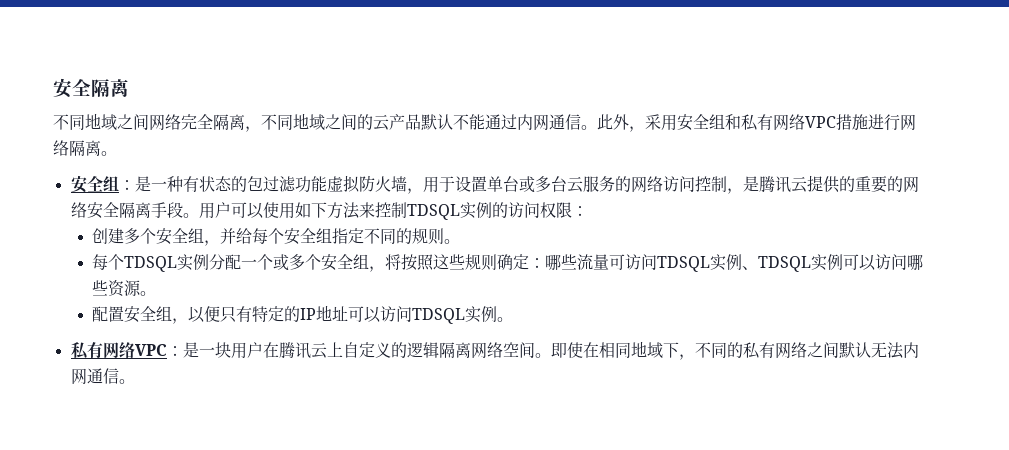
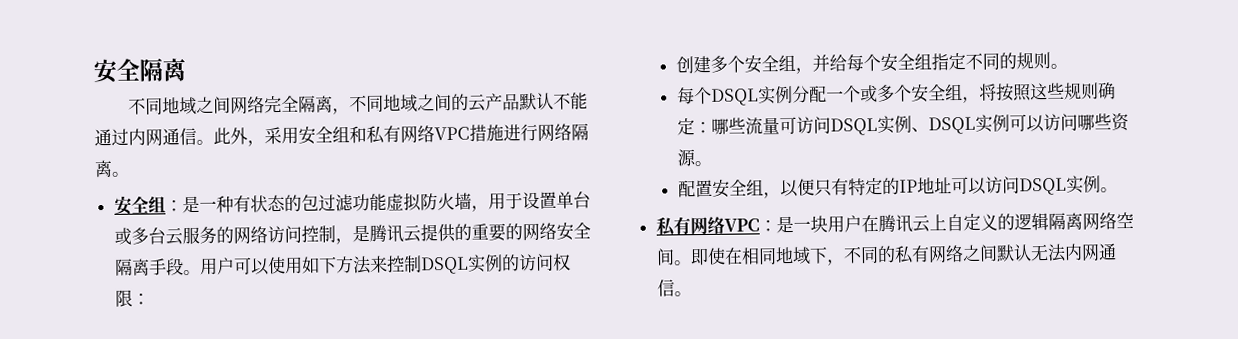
[406,204,460,220] TDSQL -> [420,256,469,275] DSQL
[124,256,178,272] TDSQL -> [710,88,759,106] DSQL
[657,254,812,272] TDSQL实例、TDSQL -> [829,115,976,136] DSQL实例、DSQL
[412,308,466,324] TDSQL -> [1018,177,1067,196] DSQL

